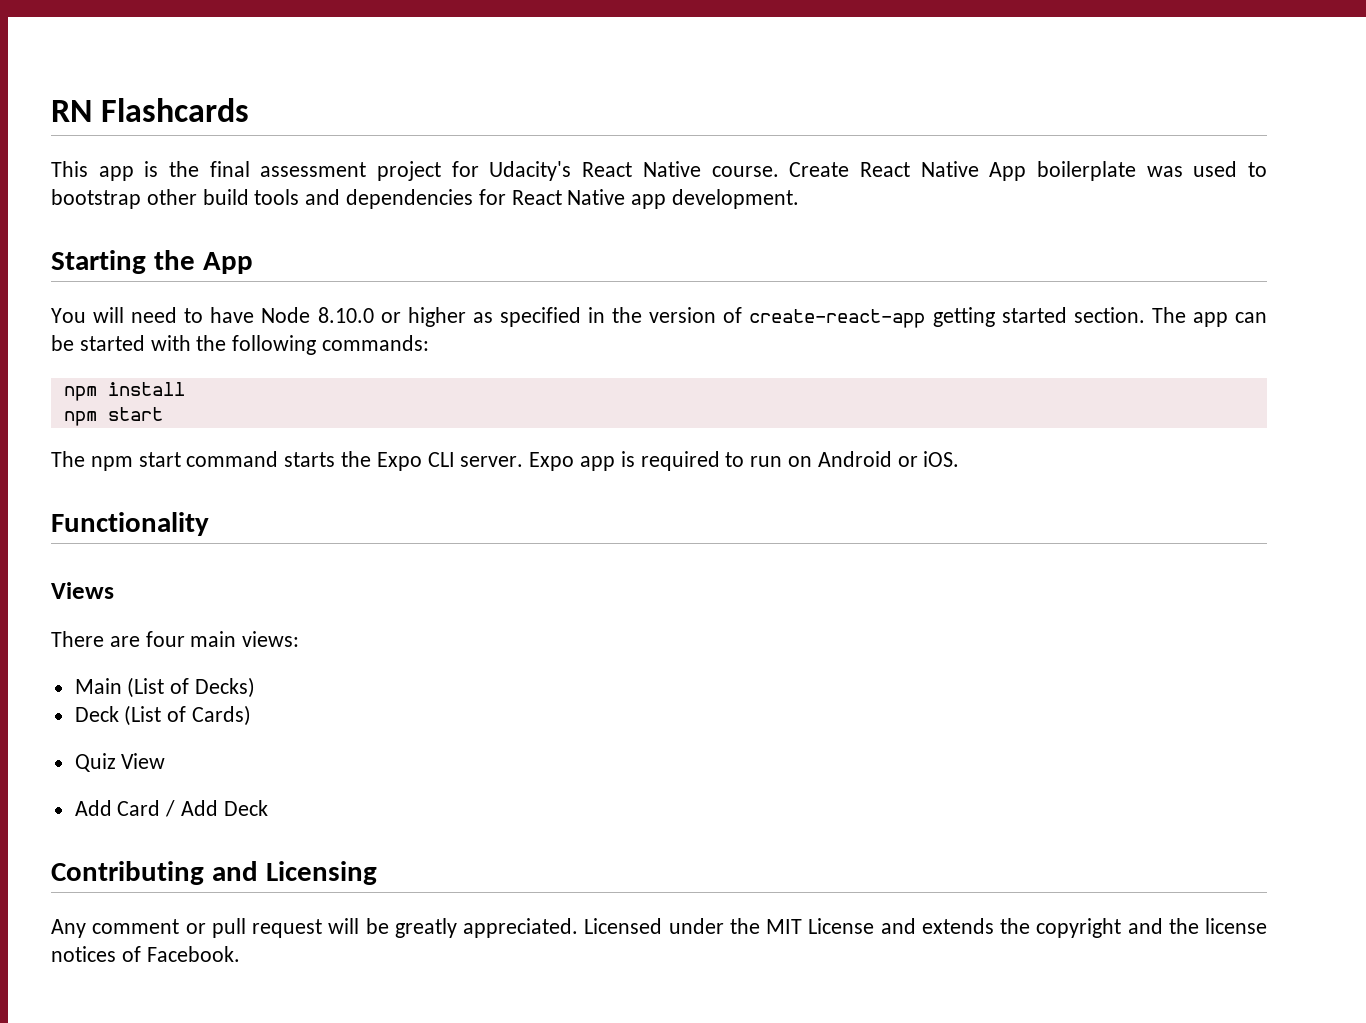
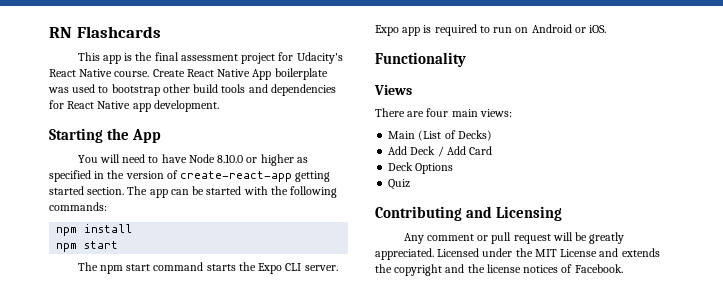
[74,705,252,726] [74,753,166,772] [74,800,268,817] Deck (List of Cards) // Quiz View // Add Card / Add Deck -> [388,146,493,157] [388,162,454,174] [388,179,411,190] Add Deck / Add Card // Deck Options // Quiz

